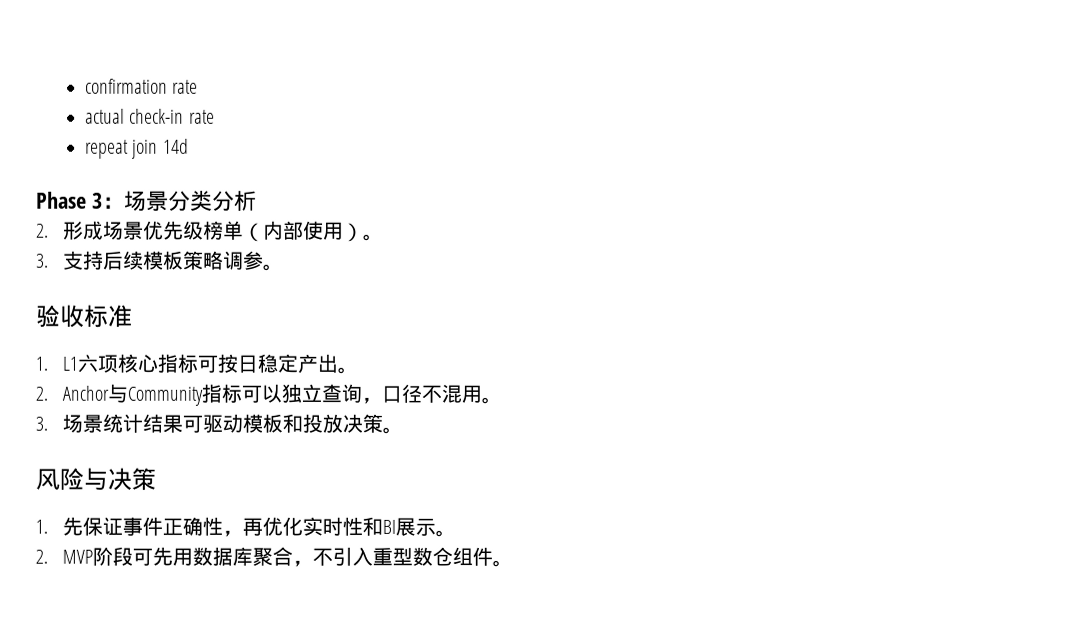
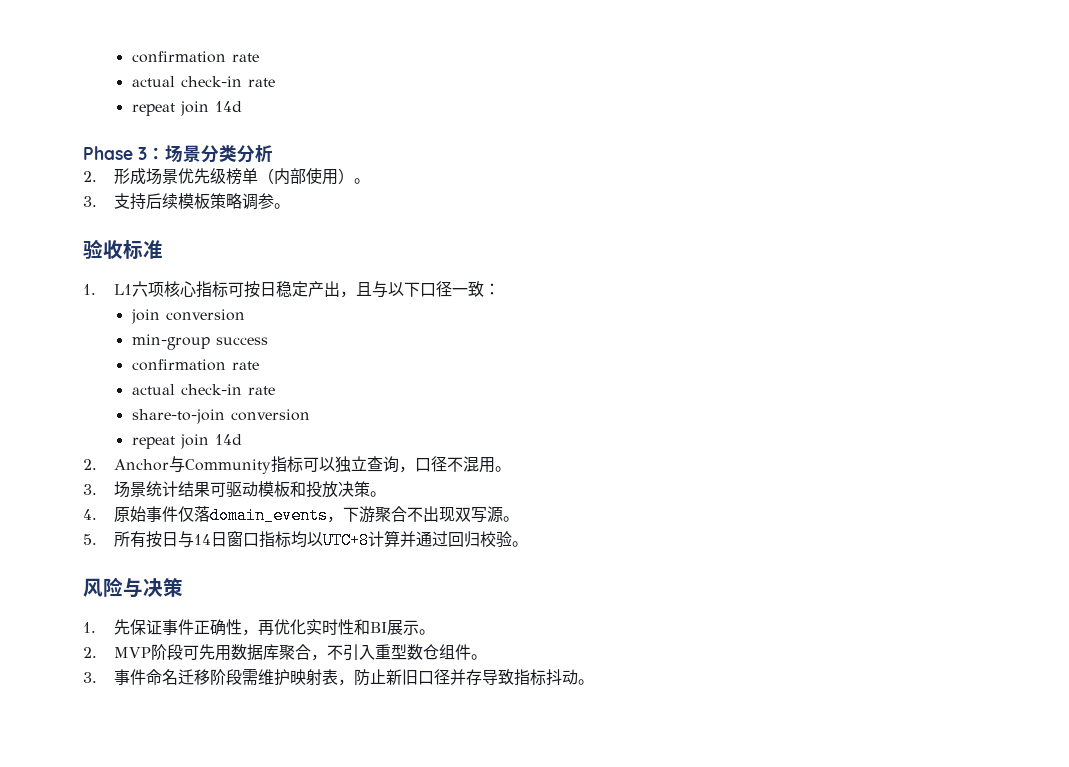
[336,366,358,374] 。 -> [339,281,500,298] [130,309,245,324] [131,334,268,350] [131,359,259,371] [131,384,275,395] [131,409,310,424] [131,434,242,449] ，且与以下口径一致： // join conversion // min-group success // confirmation rate // actual check-in rate // share-to-join conversion // repeat join 14d
(403, 430) none -> [83,506,519,524] [83,530,528,549] // 4.原始事件仅落domain_events，下游聚合不出现双写源。 // 5.所有按日与14日窗口指标均以UTC+8计算并通过回归校验。
(513, 563) none -> [83,669,594,686] // 3.事件命名迁移阶段需维护映射表，防止新旧口径并存导致指标抖动。

